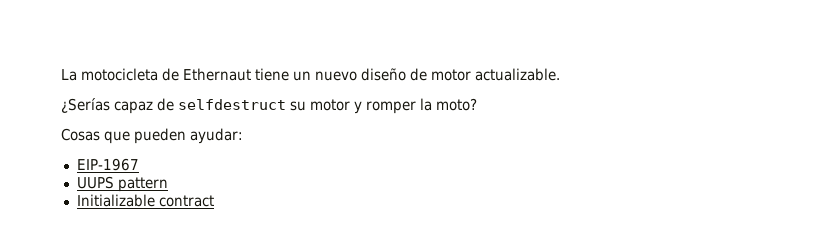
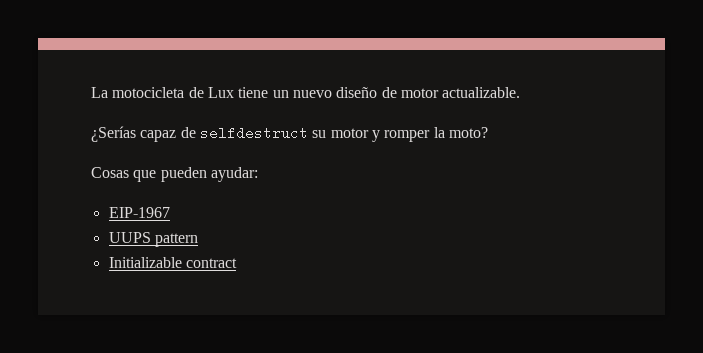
[183,68,251,81] Ethernaut -> [207,87,234,98] Lux

